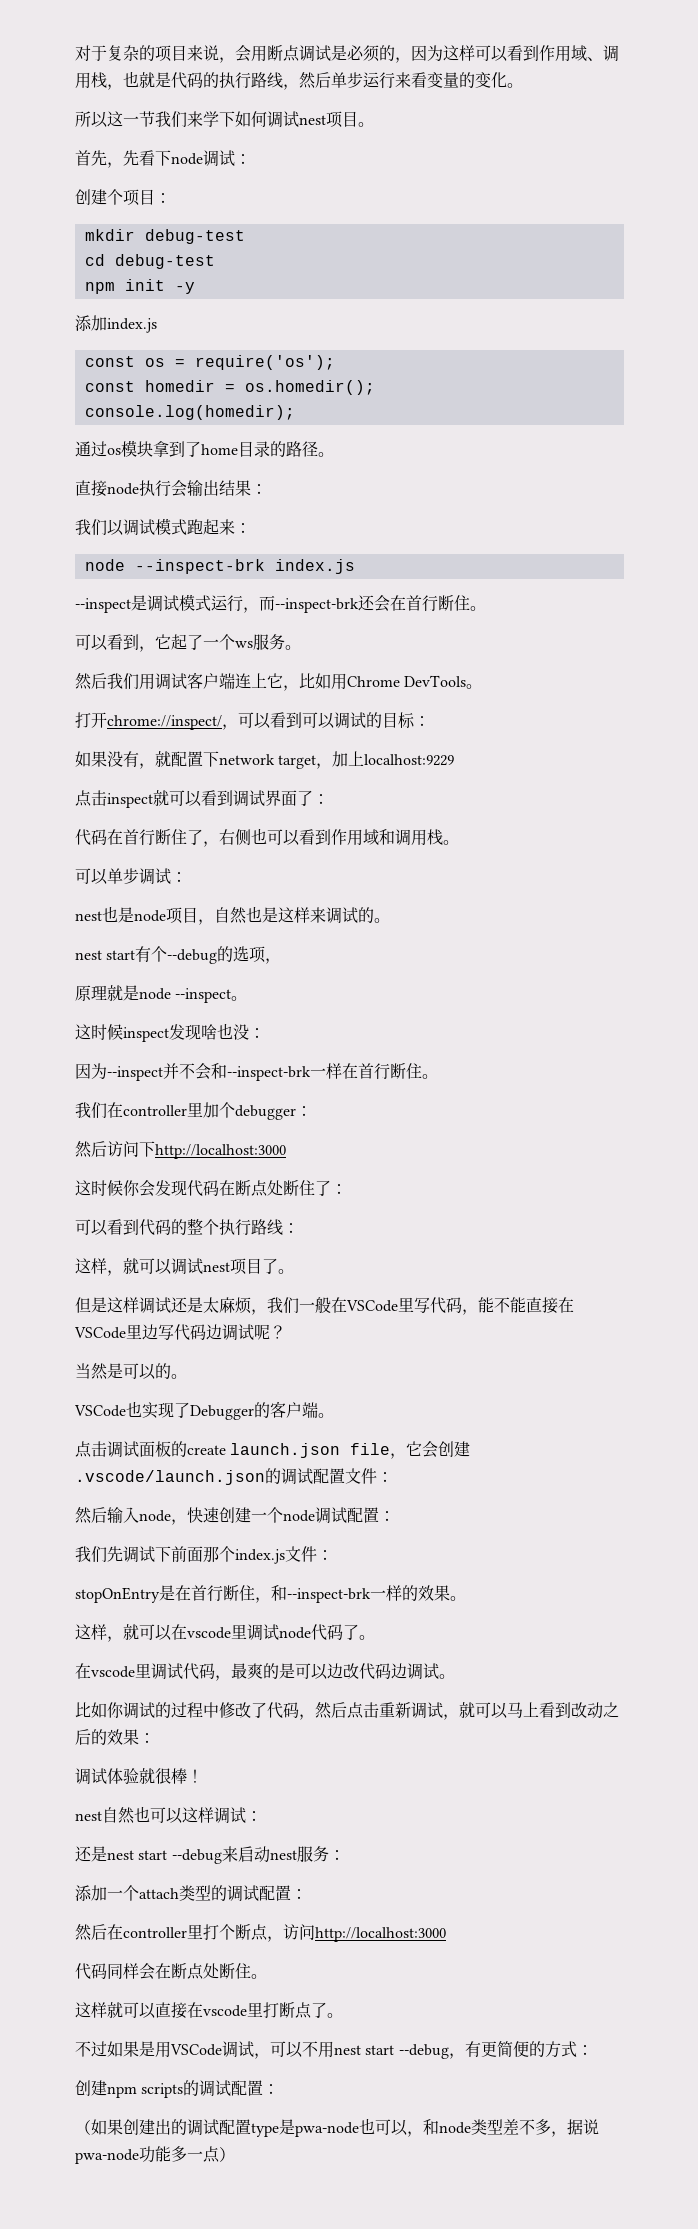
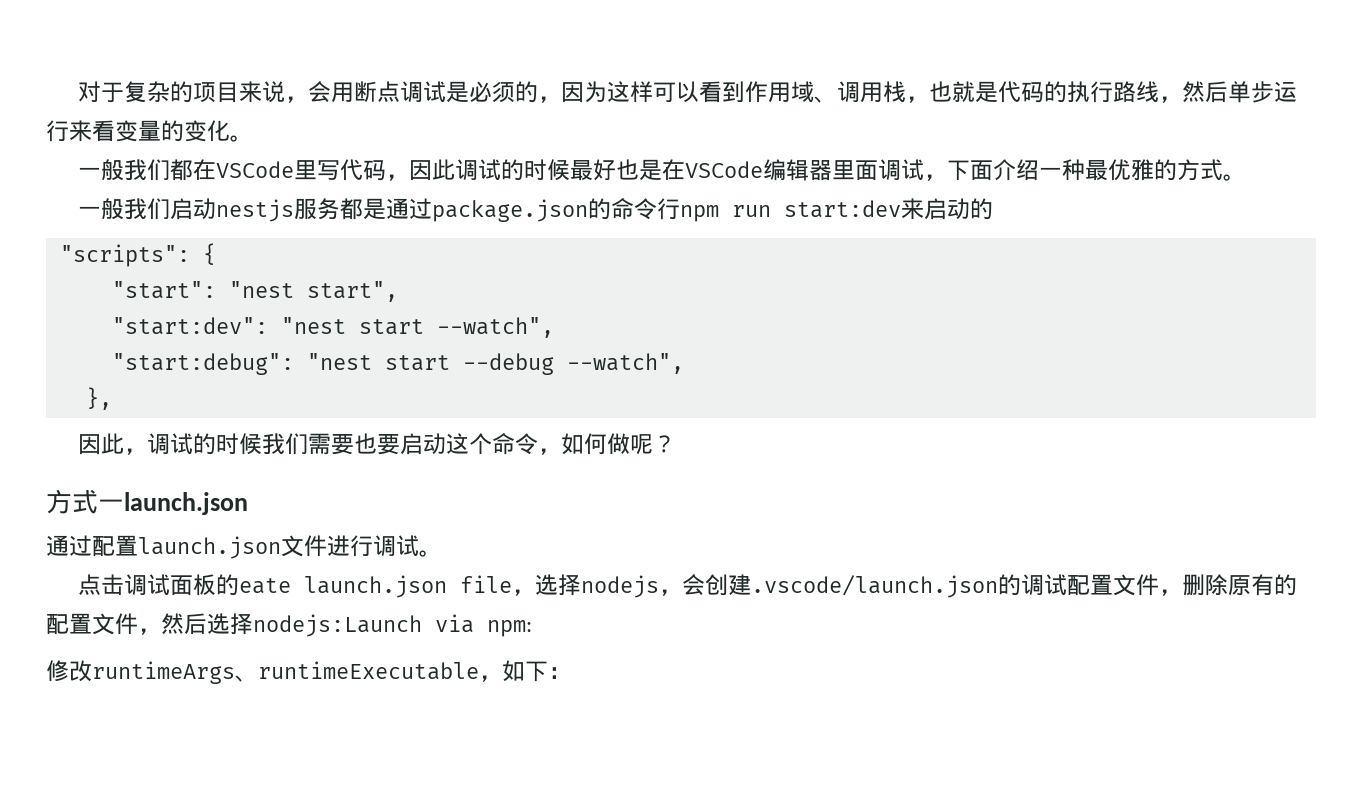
[75,111,374,128] [75,150,251,168] [75,189,171,206] [84,229,245,244] [84,254,215,269] [84,279,195,294] [75,315,157,333] [84,355,335,370] [84,380,375,395] [84,405,295,420] [75,440,334,457] [75,480,267,497] [75,518,251,536] [84,559,355,574] [75,594,486,613] [75,634,301,652] [75,672,483,691] [75,712,430,730] [75,751,455,769] [75,790,329,808] [75,828,459,847] [75,868,187,885] [75,906,390,925] [75,946,282,964] [75,985,248,1003] [75,1023,265,1042] [75,1063,438,1081] [75,1102,312,1120] [75,1141,286,1159] [75,1180,347,1197] [75,1218,299,1236] [75,1258,294,1276] [75,1297,574,1315] [74,1324,286,1341] [75,1363,187,1380] [74,1401,318,1420] 所以这一节我们来学下如何调试nest项目。 // 首先，先看下node调试： // 创建个项目： // mkdir debug-test // cd debug-test // npm init -y // 添加index.js // const os = require('os'); // const homedir = os.homedir(); // console.log(homedir); // 通过os模块拿到了home目录的路径。 // 直接node执行会输出结果： // 我们以调试模式跑起来： // node --inspect-brk index.js // --inspect是调试模式运行，而--inspect-brk还会在首行断住。 // 可以看到，它起了一个ws服务。 // 然后我们用调试客户端连上它，比如用Chrome DevTools。 // 打开chrome://inspect/，可以看到可以调试的目标： // 如果没有，就配置下network target，加上localhost:9229 // 点击inspect就可以看到调试界面了： // 代码在首行断住了，右侧也可以看到作用域和调用栈。 // 可以单步调试： // nest也是node项目，自然也是这样来调试的。 // nest start有个--debug的选项， // 原理就是node --inspect。 // 这时候inspect发现啥也没： // 因为--inspect并不会和--inspect-brk一样在首行断住。 // 我们在controller里加个debugger： // 然后访问下http://localhost:3000 // 这时候你会发现代码在断点处断住了： // 可以看到代码的整个执行路线： // 这样，就可以调试nest项目了。 // 但是这样调试还是太麻烦，我们一般在VSCode里写代码，能不能直接在VSCode里边写代码边调试呢？ // 当然是可以的。 // VSCode也实现了Debugger的客户端 -> [78,159,1247,181] [78,198,994,222] [59,243,216,267] [111,281,398,302] [111,317,554,338] [111,353,684,375] [85,387,112,410] [78,433,677,455] [46,489,248,515] [46,535,419,559] 一般我们都在VSCode里写代码，因此调试的时候最好也是在VSCode编辑器里面调试，下面介绍一种最优雅的方式。 // 一般我们启动nestjs服务都是通过package.json的命令行npm run start:dev来启动的 // "scripts": { // "start": "nest start", // "start:dev": "nest start --watch", // "start:debug": "nest start --debug --watch", // }, // 因此，调试的时候我们需要也要启动这个命令，如何做呢？ // 方式一launch.json // 通过配置launch.json文件进行调试
[187,1445,226,1455] create -> [239,578,292,594] eate
[406,1441,423,1456] 它 -> [535,574,683,598] 选择nodejs，
[377,1472,393,1482] [75,1507,395,1525] [75,1546,333,1564] [75,1585,466,1603] [75,1624,375,1642] [75,1663,455,1681] [75,1702,619,1720] [75,1729,155,1745] [75,1768,203,1785] [75,1806,262,1824] [75,1846,345,1864] [75,1885,307,1902] [75,1924,446,1942] [75,1963,267,1980] [75,2002,343,2019] [75,2041,593,2059] [75,2080,280,2098] [75,2118,599,2137] [75,2146,235,2164] ： // 然后输入node，快速创建一个node调试配置： // 我们先调试下前面那个index.js文件： // stopOnEntry是在首行断住，和--inspect-brk一样的效果。 // 这样，就可以在vscode里调试node代码了。 // 在vscode里调试代码，最爽的是可以边改代码边调试。 // 比如你调试的过程中修改了代码，然后点击重新调试，就可以马上看到改动之后的效果： // 调试体验就很棒！ // nest自然也可以这样调试： // 还是nest start --debug来启动nest服务： // 添加一个attach类型的调试配置： // 然后在controller里打个断点，访问http://localhost:3000 // 代码同样会在断点处断住。 // 这样就可以直接在vscode里打断点了。 // 不过如果是用VSCode调试，可以不用nest start --debug，有更简便的方式： // 创建npm scripts的调试配置： // （如果创建出的调试配置type是pwa-node也可以，和node类型差不多，据说pwa-node功能多一点） -> [1159,574,1298,596] [46,613,532,637] [46,660,571,684] ，删除原有的配置文件，然后选择nodejs:Launch via npm: // 修改runtimeArgs、runtimeExecutable，如下：

